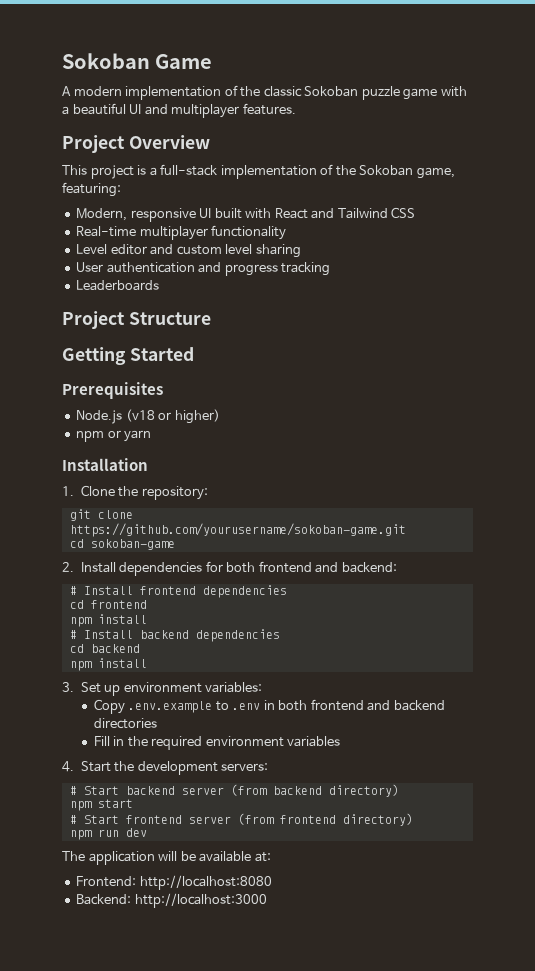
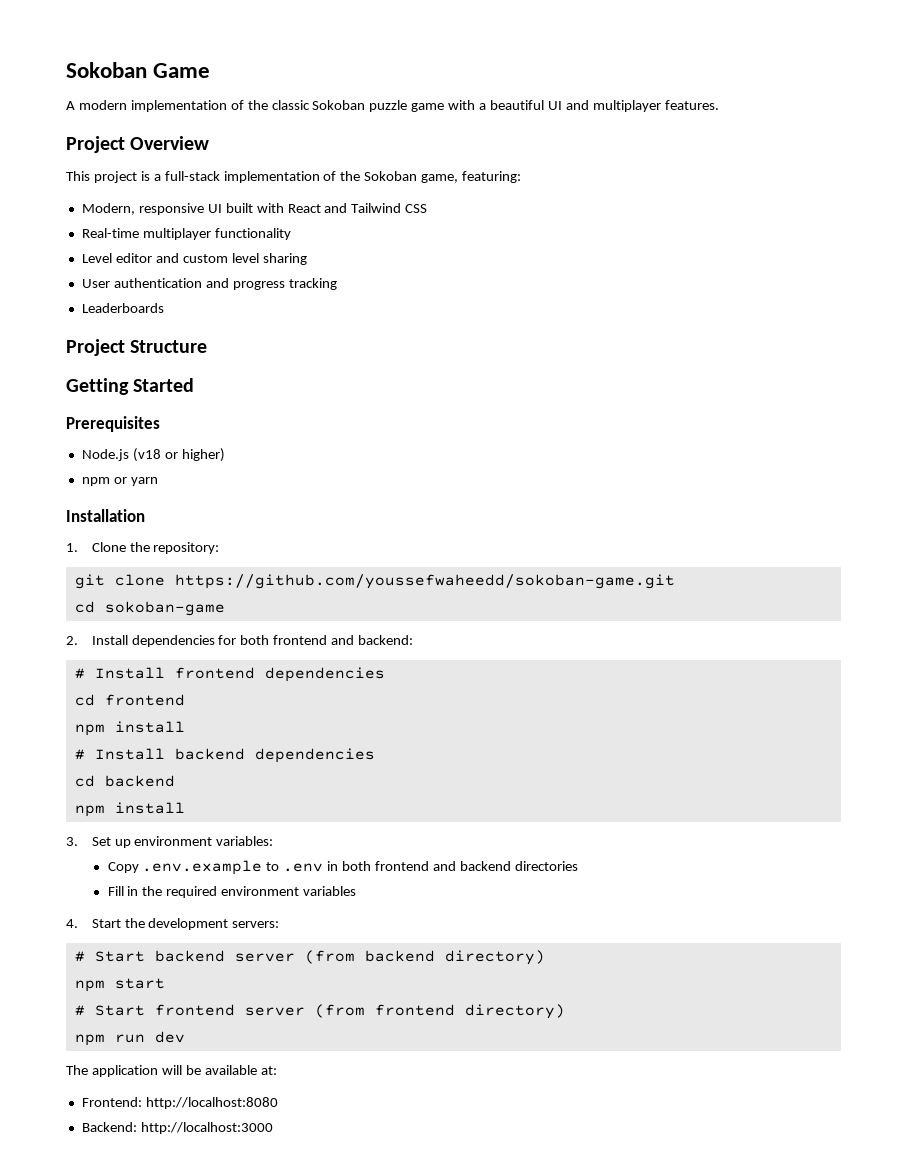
[69,523,406,537] https://github.com/yourusername/sokoban-game.git -> [174,574,675,589] https://github.com/youssefwaheedd/sokoban-game.git

